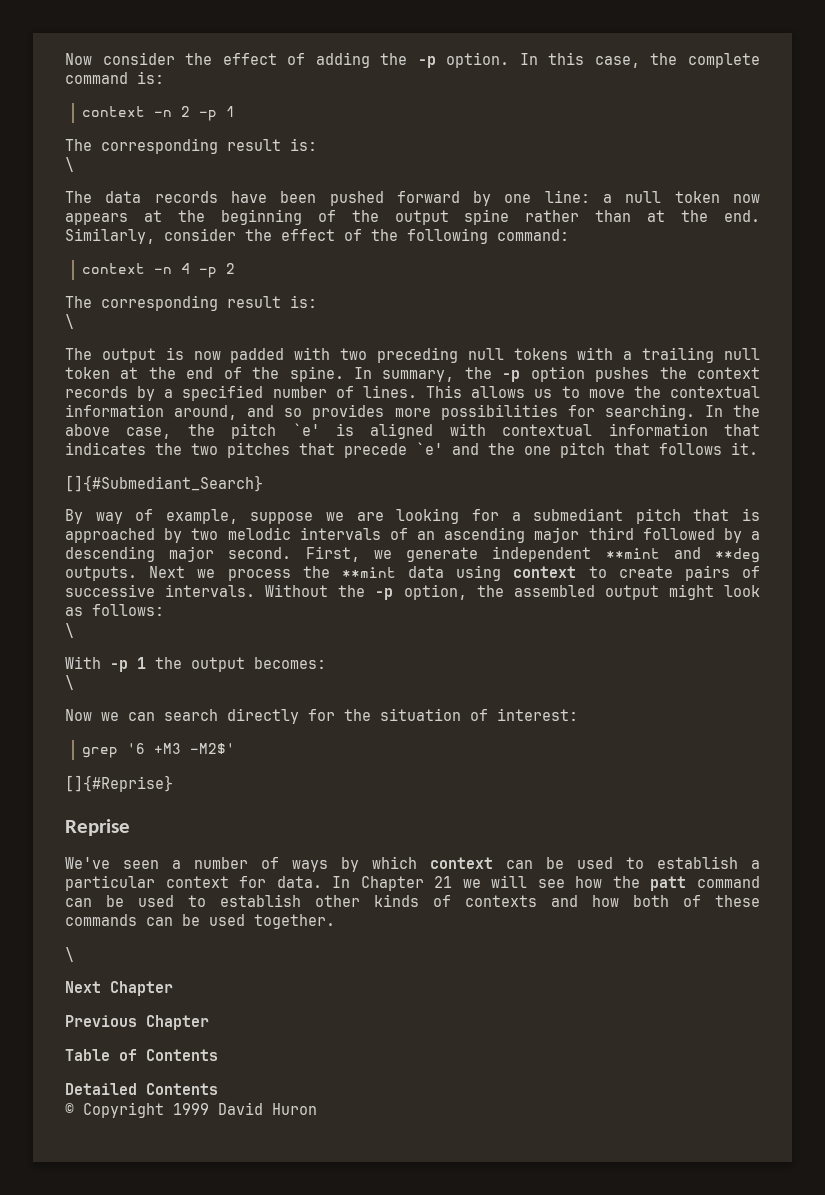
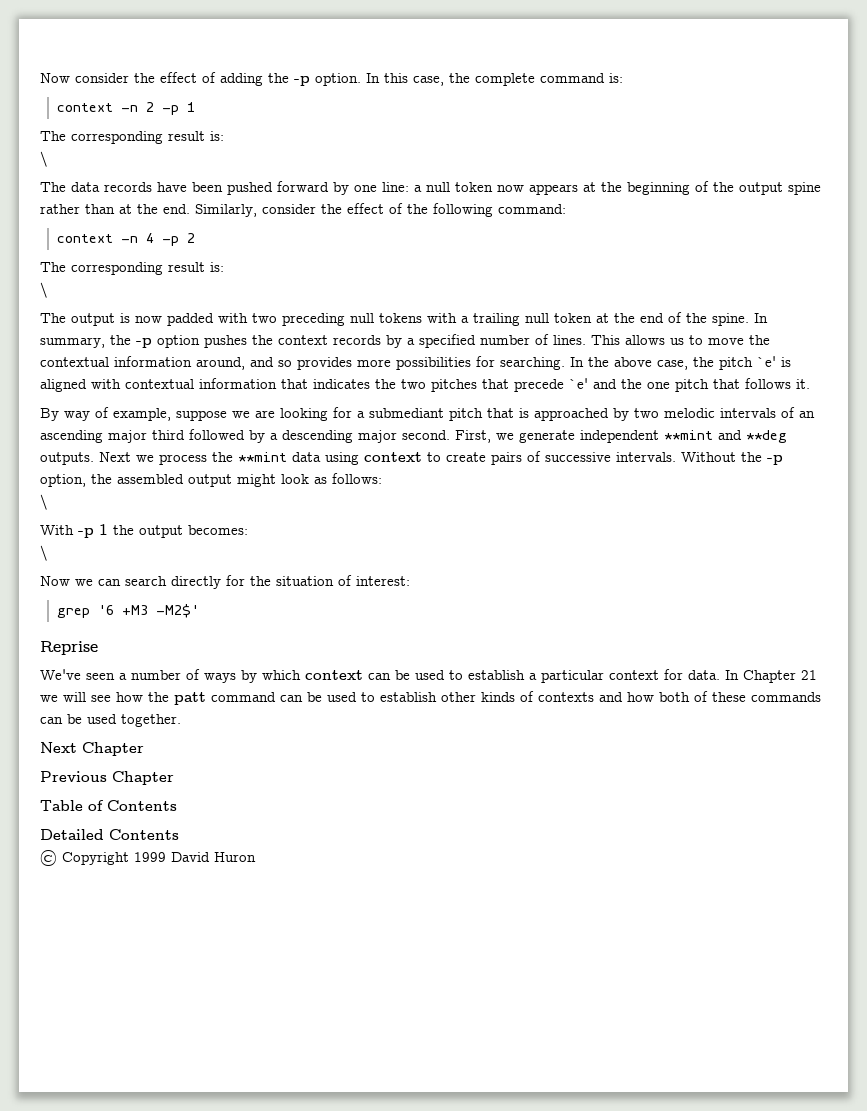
[65,475,263,492] // []{#Submediant_Search} -> (810, 384) none
[65,775,173,792] // []{#Reprise} -> (200, 611) none
[65,947,74,962] // \ -> (181, 720) none

